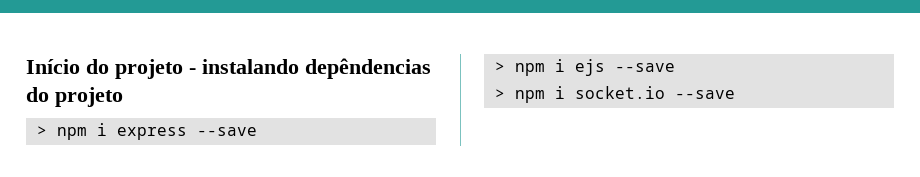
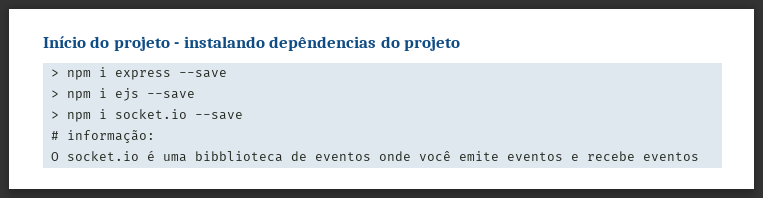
(735, 94) none -> [50,130,155,143] [50,150,699,162] // # informação: // O socket.io é uma bibblioteca de eventos onde você emite eventos e recebe eventos

